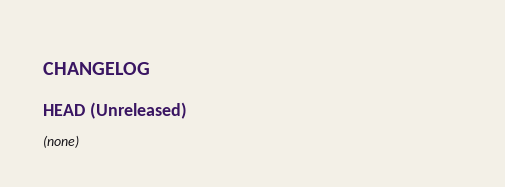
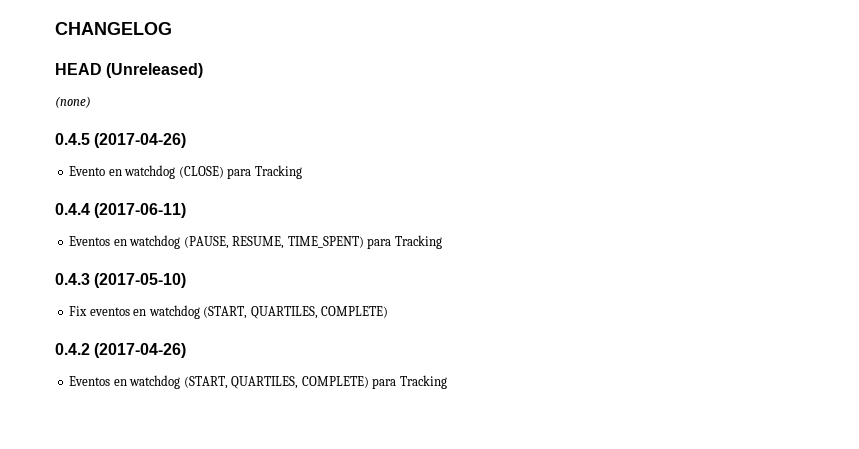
(79, 141) none -> [55,133,187,148] [69,165,302,179] [55,203,187,218] [69,235,442,249] [55,273,187,288] [69,305,389,319] [55,343,187,358] [69,375,447,389] // 0.4.5 (2017-04-26) // Evento en watchdog (CLOSE) para Tracking // 0.4.4 (2017-06-11) // Eventos en watchdog (PAUSE, RESUME, TIME_SPENT) para Tracking // 0.4.3 (2017-05-10) // Fix eventos en watchdog (START, QUARTILES, COMPLETE) // 0.4.2 (2017-04-26) // Eventos en watchdog (START, QUARTILES, COMPLETE) para Tracking

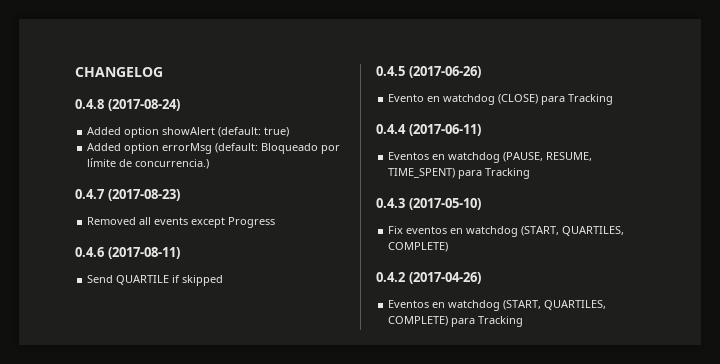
[55,63,204,78] [55,96,91,108] HEAD (Unreleased) // (none) -> [75,99,180,111] [87,127,290,138] [87,143,341,154] [87,158,210,169] [75,189,180,201] [87,217,276,228] [75,247,180,259] [87,275,224,286] 0.4.8 (2017-08-24) // Added option showAlert (default: true) // Added option errorMsg (default: Bloqueado por límite de concurrencia.) // 0.4.7 (2017-08-23) // Removed all events except Progress // 0.4.6 (2017-08-11) // Send QUARTILE if skipped
[94,133,187,148] (2017-04-26) -> [408,66,481,78] (2017-06-26)

